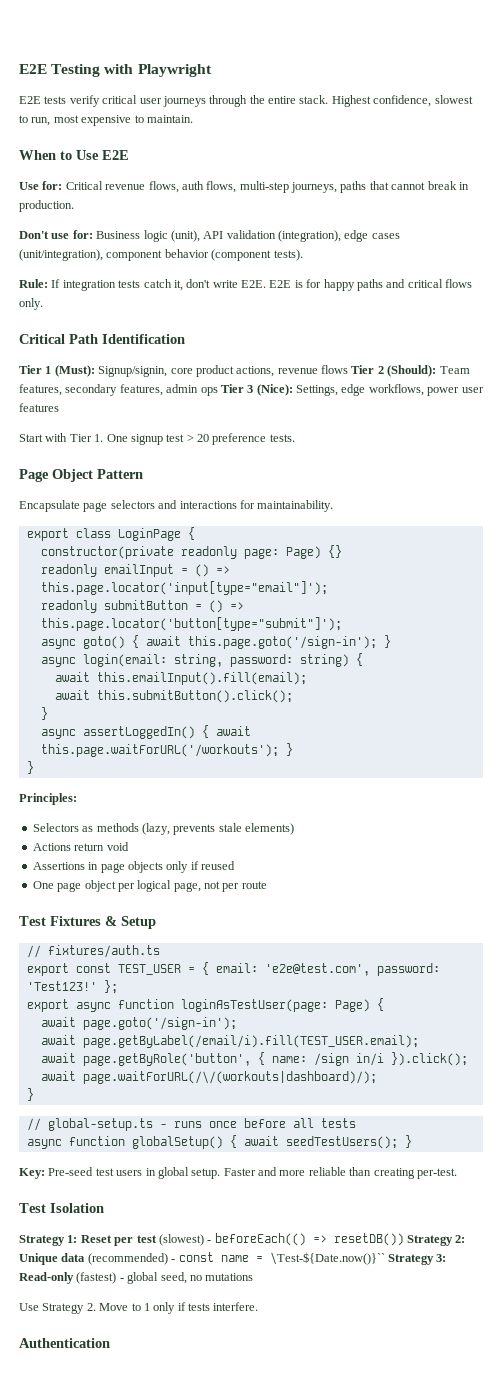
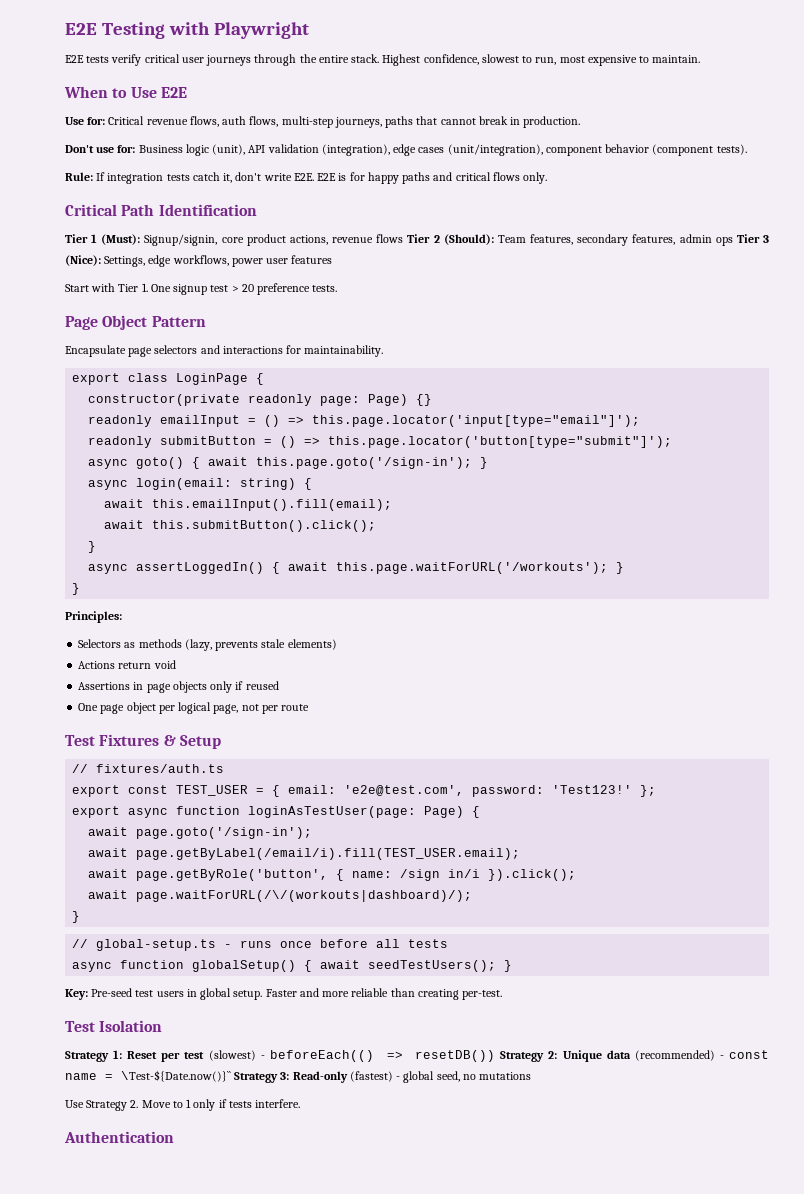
[173,654,293,667] string, password: -> (233, 484) none

